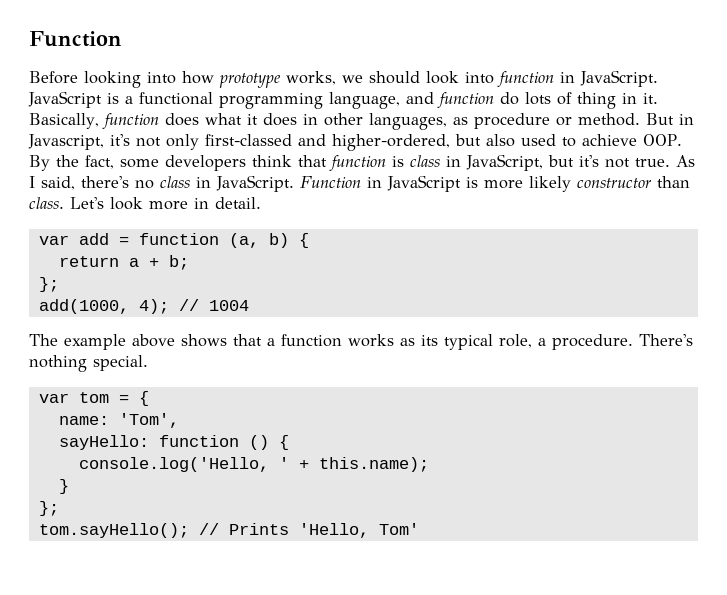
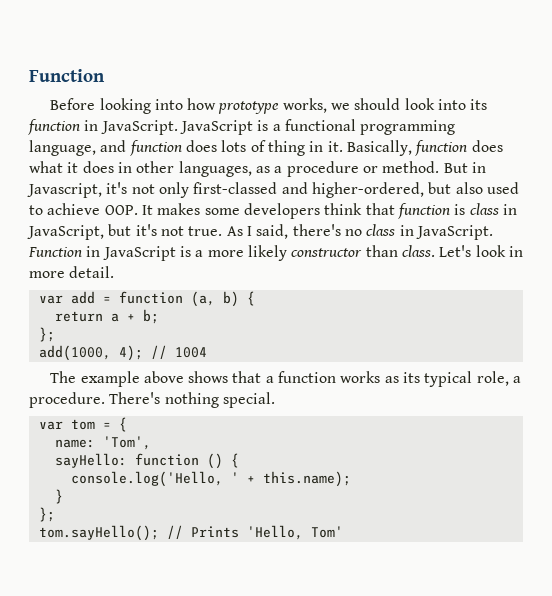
(494, 78) none -> [470,99,488,110] its
[500,92,519,105] do -> [185,140,217,152] does
(468, 121) none -> [274,166,283,173] a
[29,155,114,171] By the fact, -> [141,203,201,215] It makes
(478, 182) none -> [195,250,204,257] a
[149,198,209,210] more in -> [508,246,523,257] [29,271,65,278] in more

